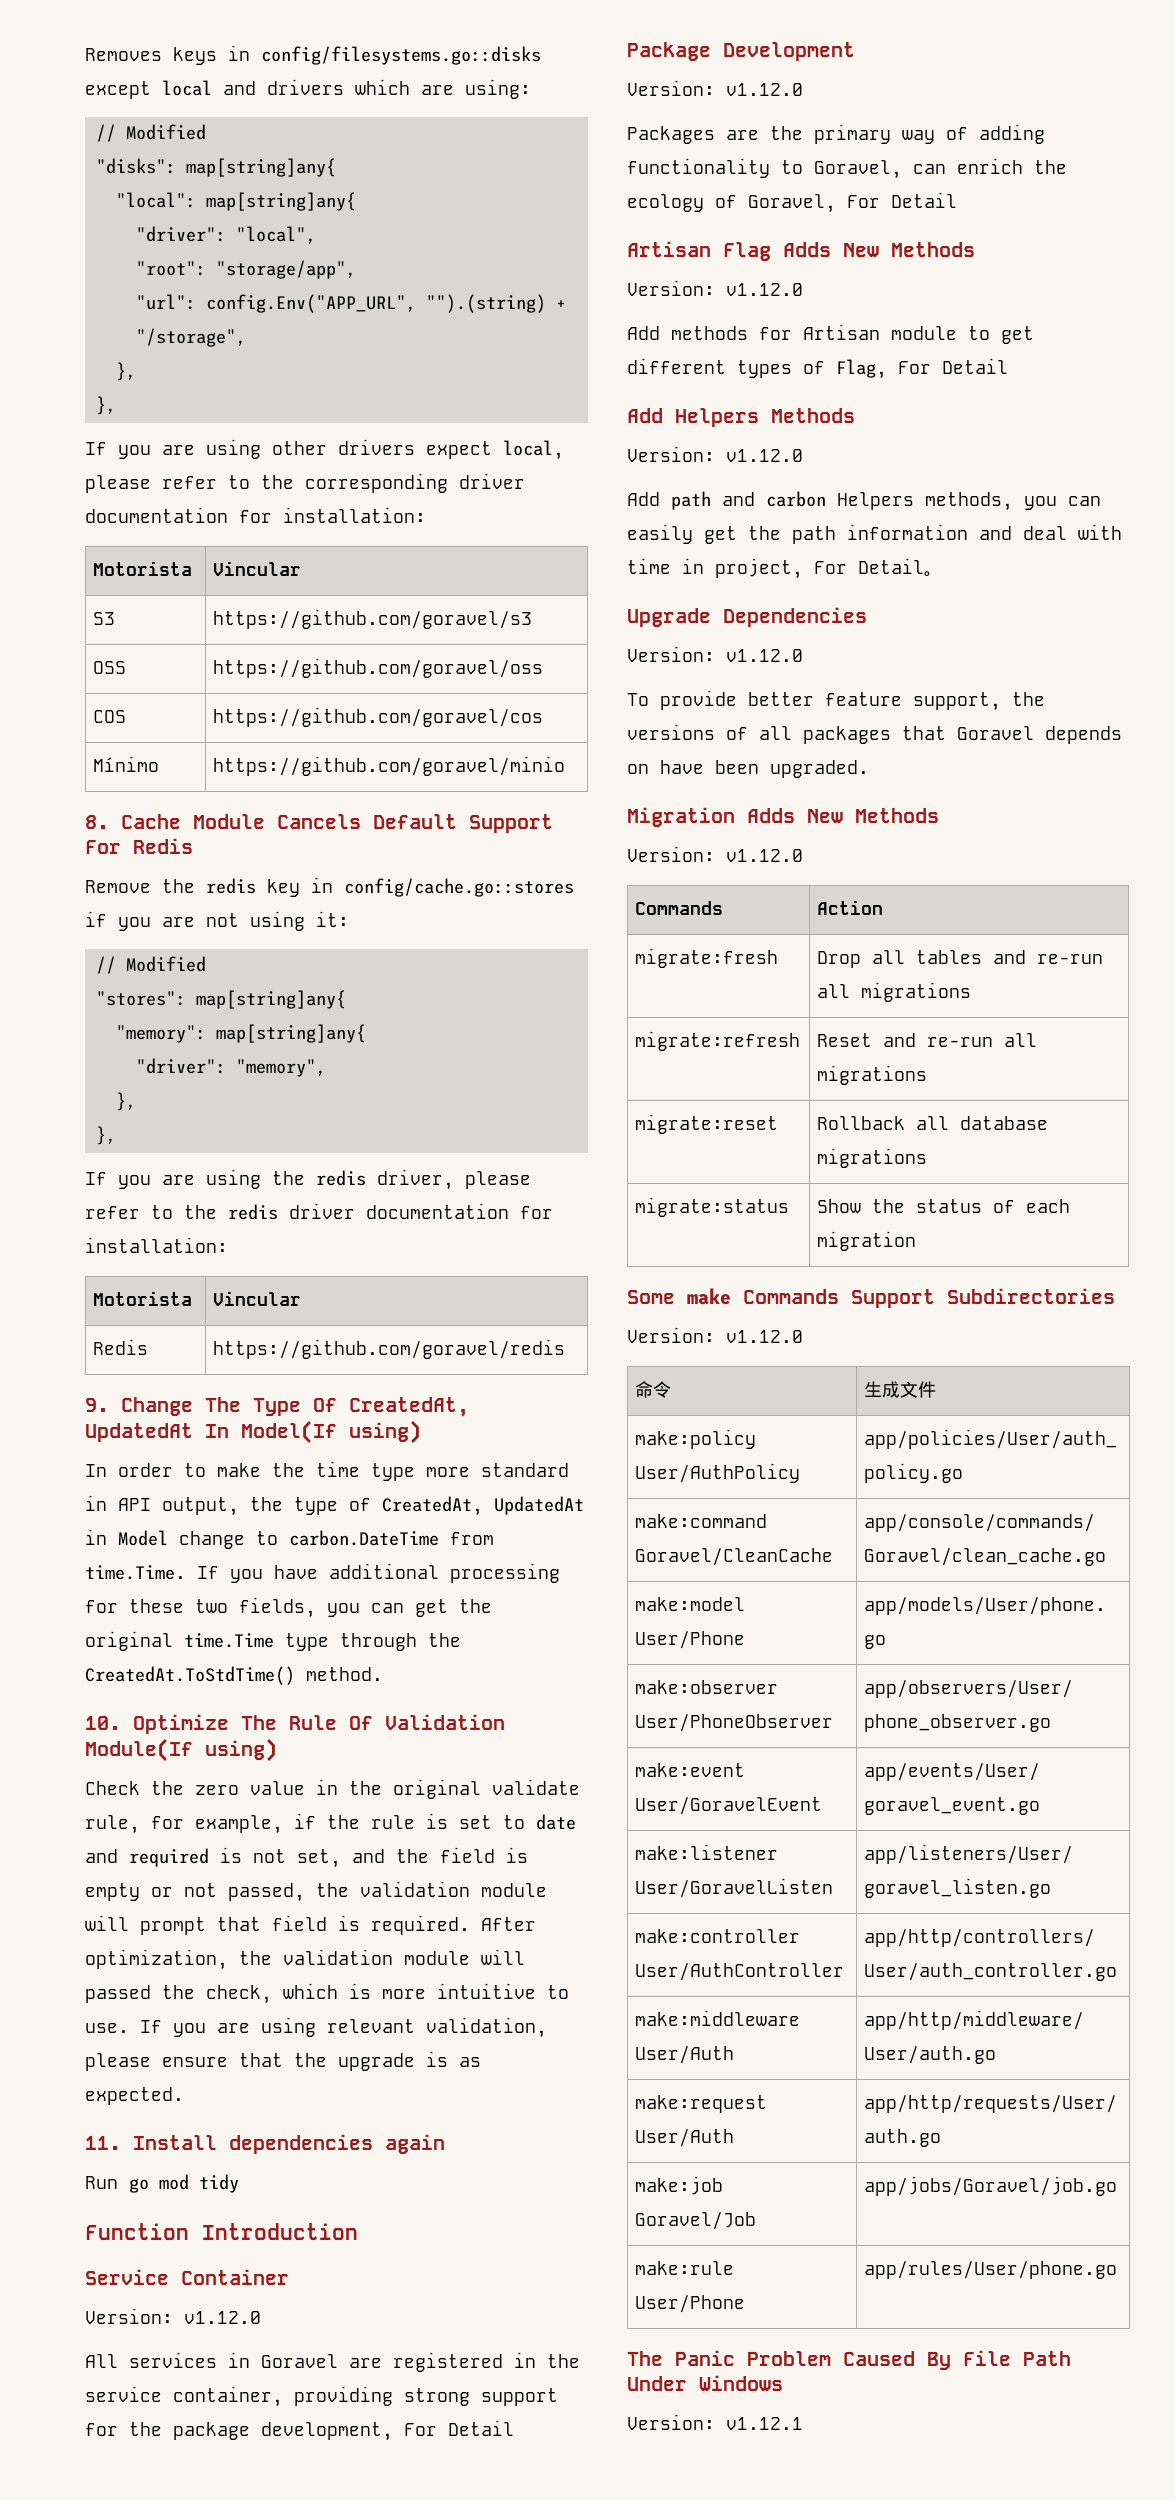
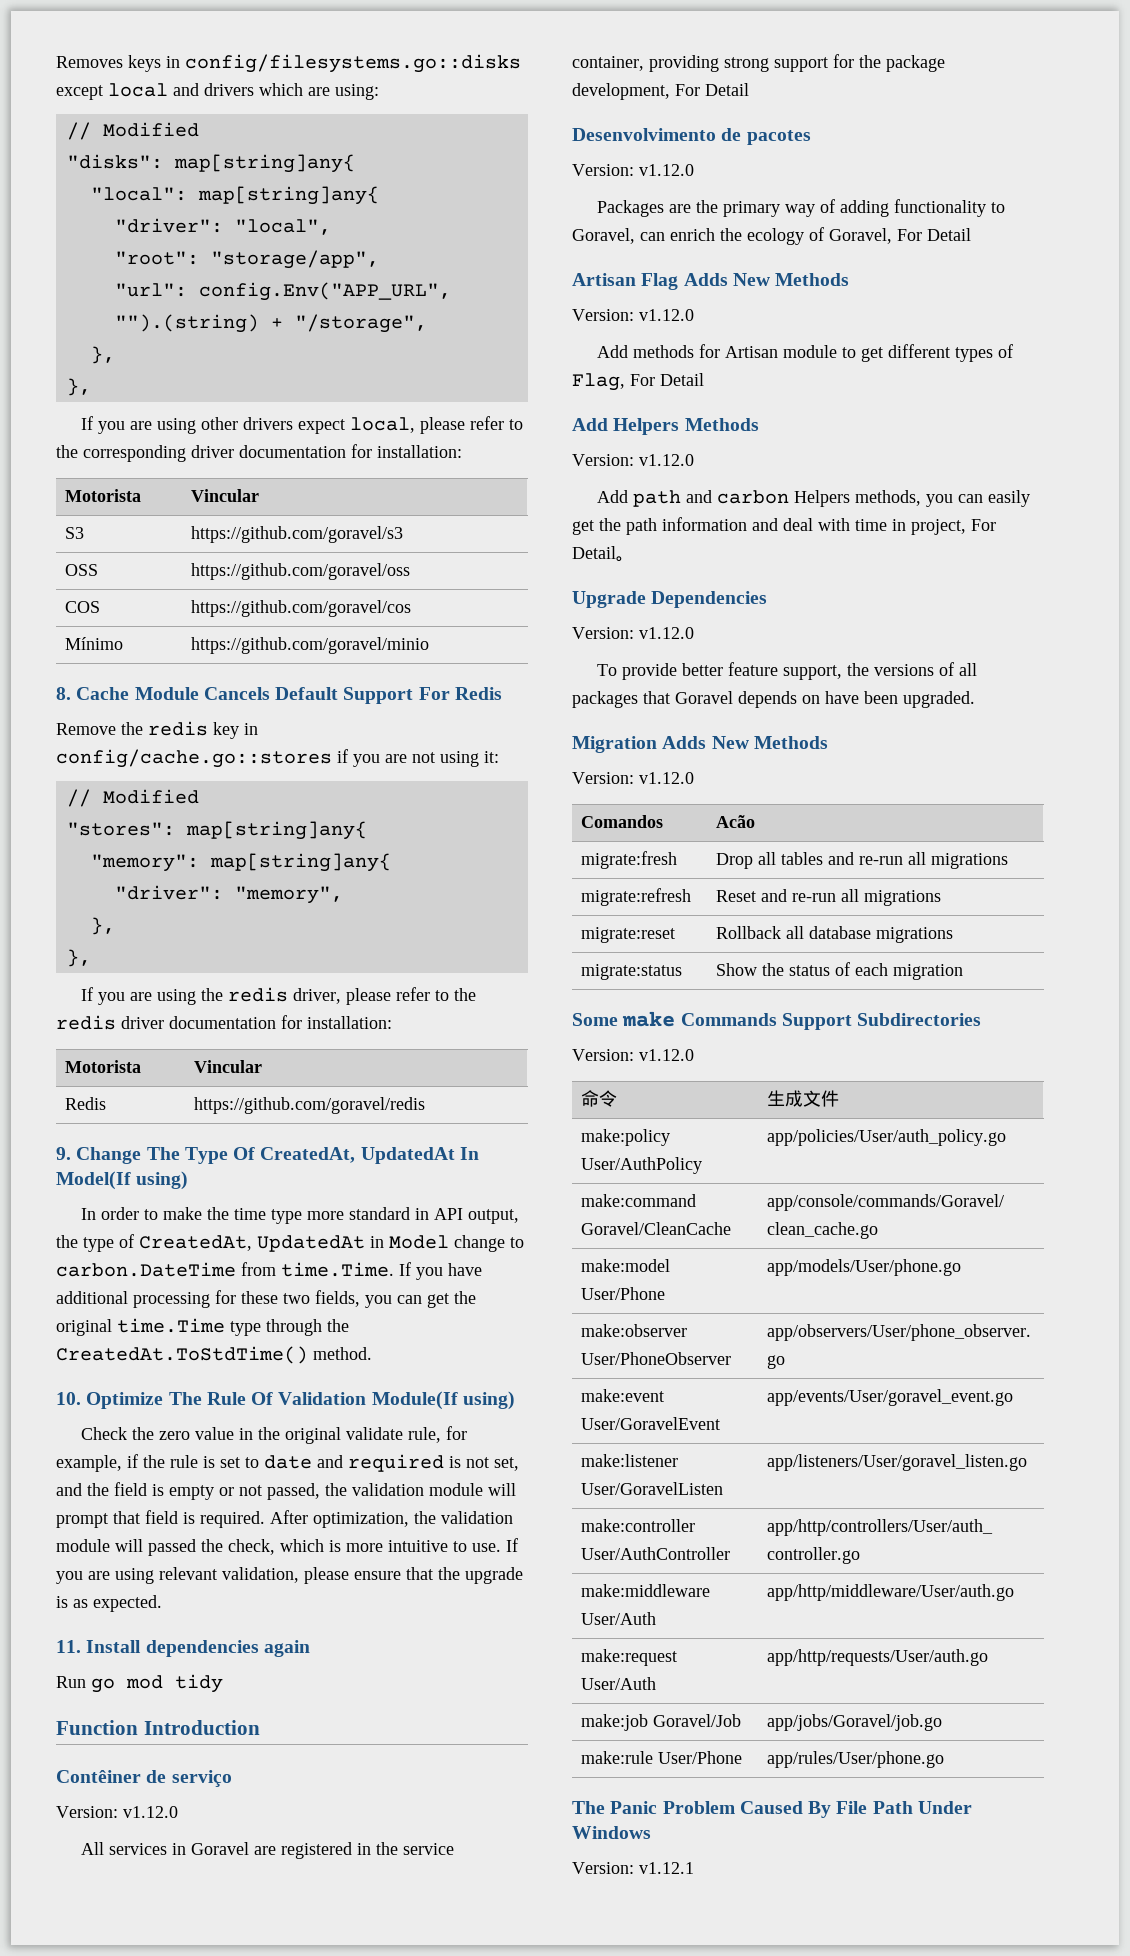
[85,2269,289,2285] Service Container -> [56,1770,232,1787] Contêiner de serviço
[627,42,855,61] Package Development -> [572,128,811,145] Desenvolvimento de pacotes
[635,901,724,915] [817,900,884,915] Commands | Action -> [580,815,663,828] [715,815,755,828] Comandos | Acão

